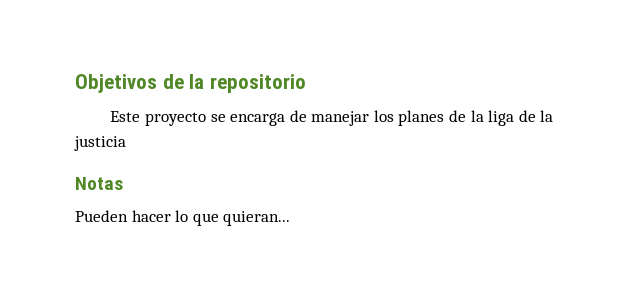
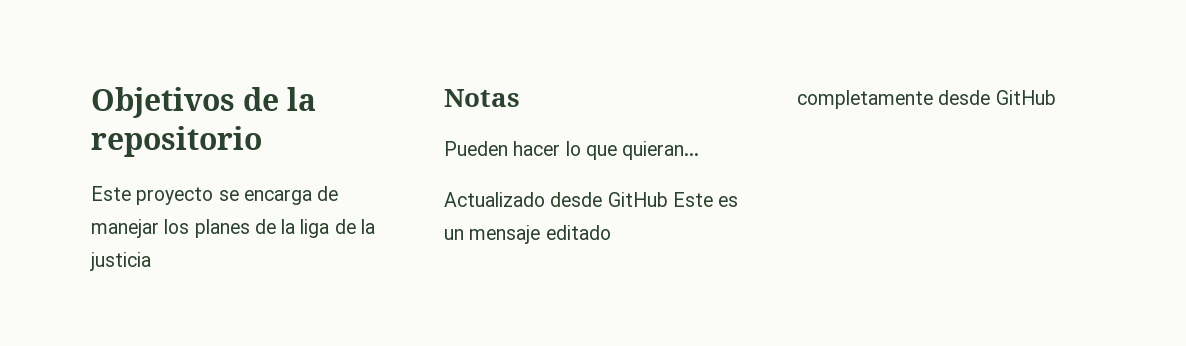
(291, 218) none -> [444,192,739,207] [444,225,611,244] [797,90,1056,109] // Actualizado desde GitHub Este es un mensaje editado completamente desde GitHub

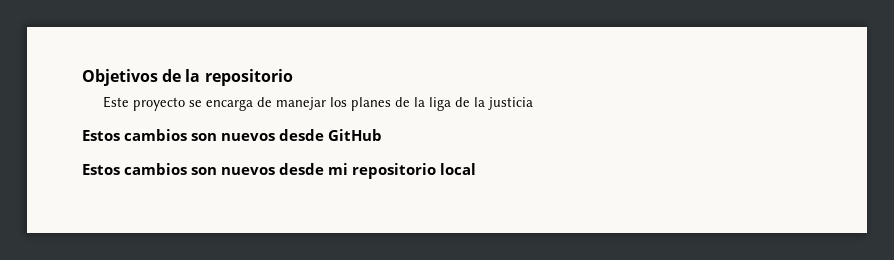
[444,89,520,107] [444,141,700,160] [444,192,739,207] [444,225,611,244] [797,90,1056,109] Notas // Pueden hacer lo que quieran... // Actualizado desde GitHub Este es un mensaje editado completamente desde GitHub -> [82,129,382,141] [82,163,476,179] Estos cambios son nuevos desde GitHub // Estos cambios son nuevos desde mi repositorio local

